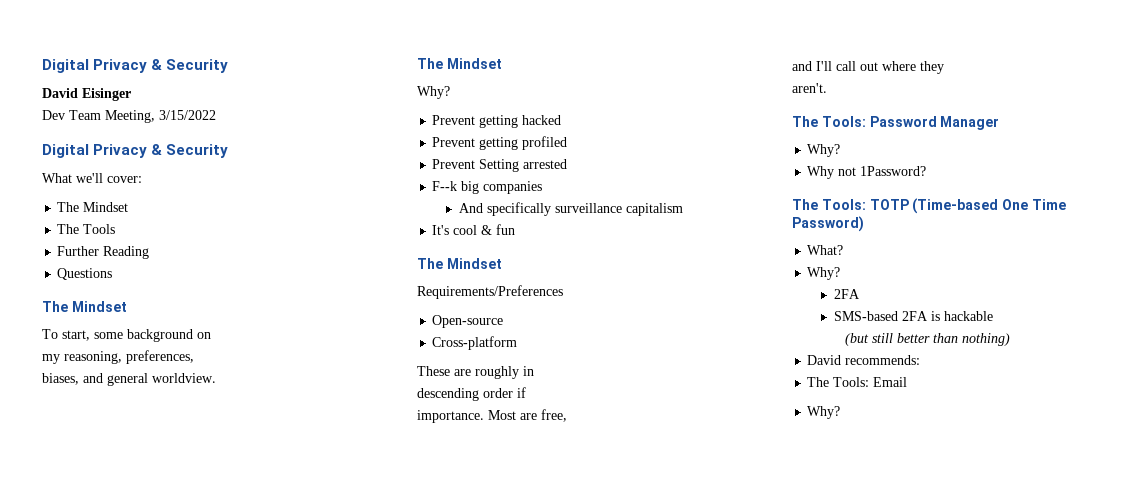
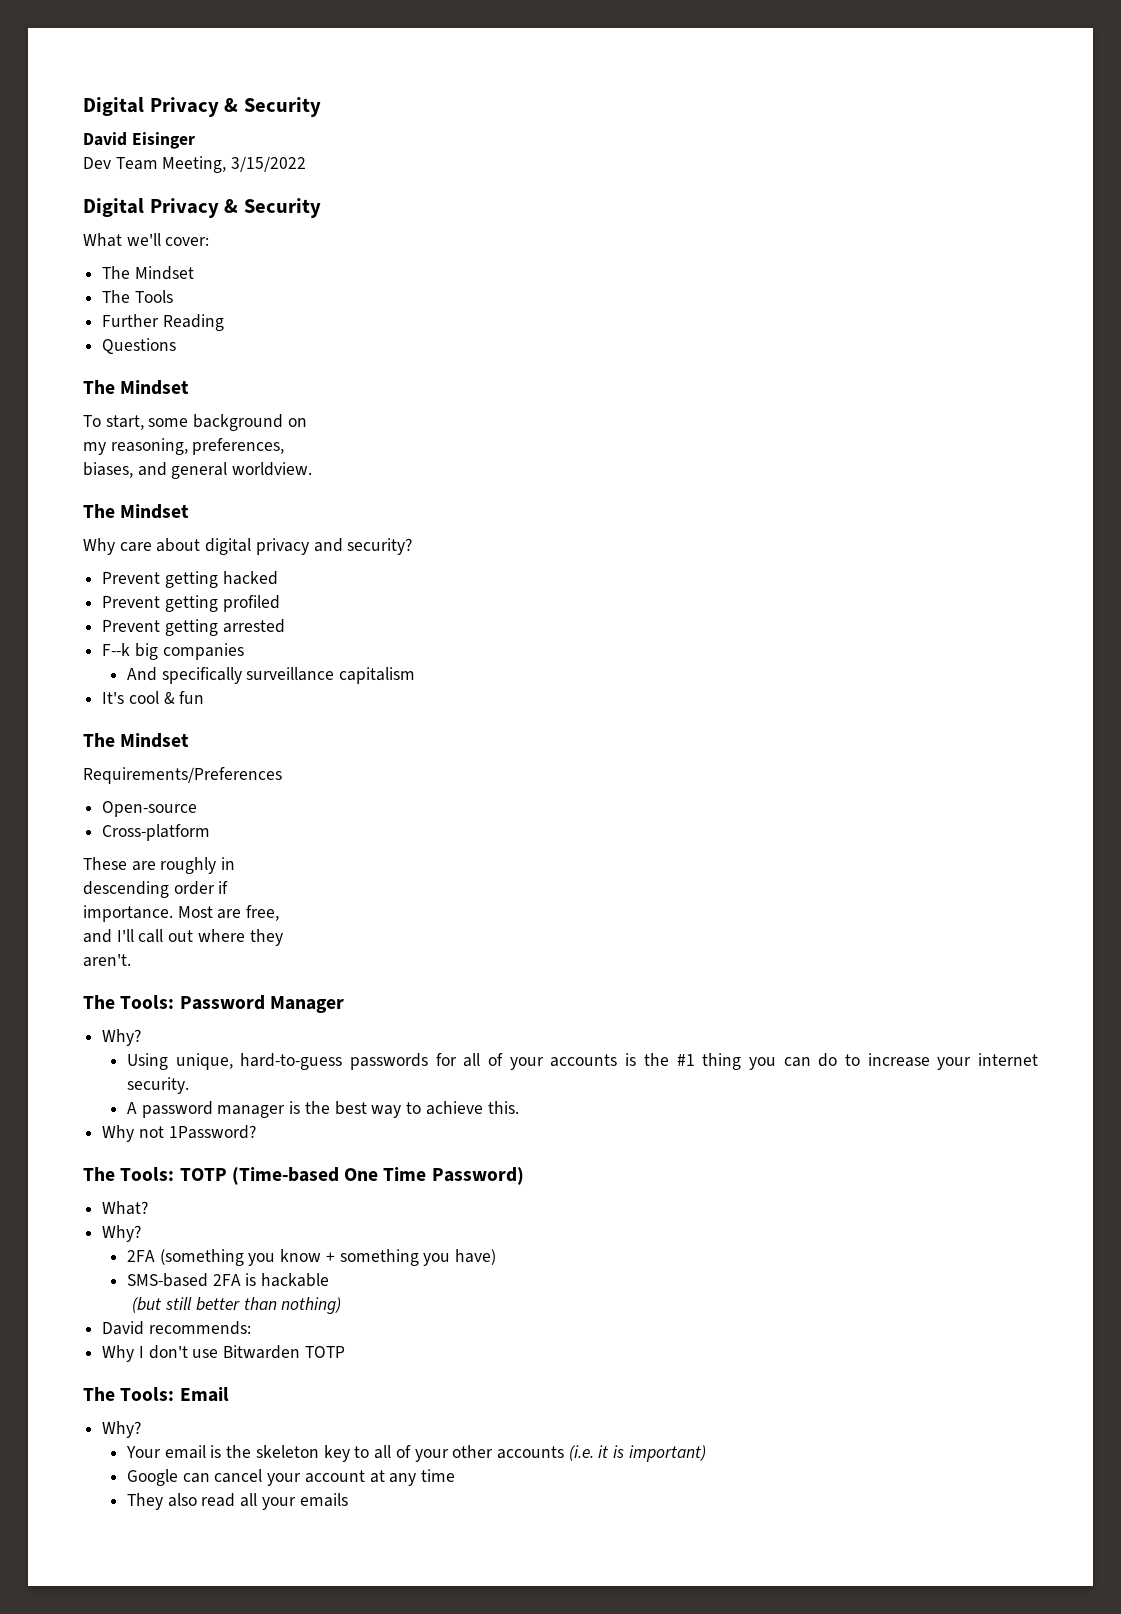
[417,86,450,99] Why? -> [83,538,413,555] Why care about digital privacy and security?
[479,159,520,172] Setting -> [164,619,218,636] getting
(841, 150) none -> [126,1053,1038,1070] [126,1077,189,1094] [126,1101,519,1118] // Using unique, hard-to-guess passwords for all of your accounts is the #1 thing you can do to increase your internet security. // A password manager is the best way to achieve this.
(860, 294) none -> [159,1249,497,1266] (something you know + something you have)
[807,377,908,387] [807,406,841,419] The Tools: Email // Why? -> [102,1345,345,1362] [83,1387,229,1402] [102,1421,142,1438] [125,1445,706,1462] [126,1469,456,1486] [126,1493,348,1510] Why I don't use Bitwarden TOTP // The Tools: Email // Why? // Your email is the skeleton key to all of your other accounts (i.e. it is important) // Google can cancel your account at any time // They also read all your emails

